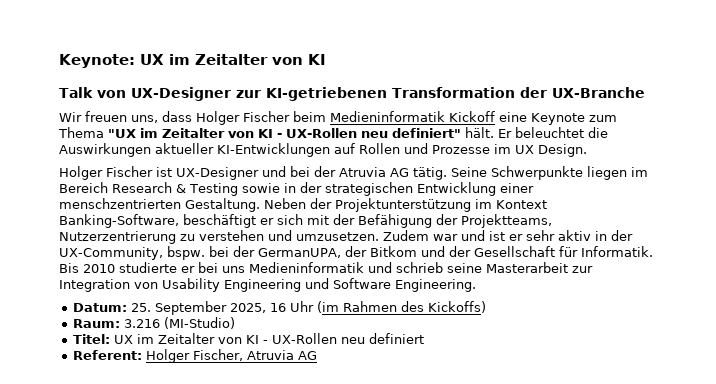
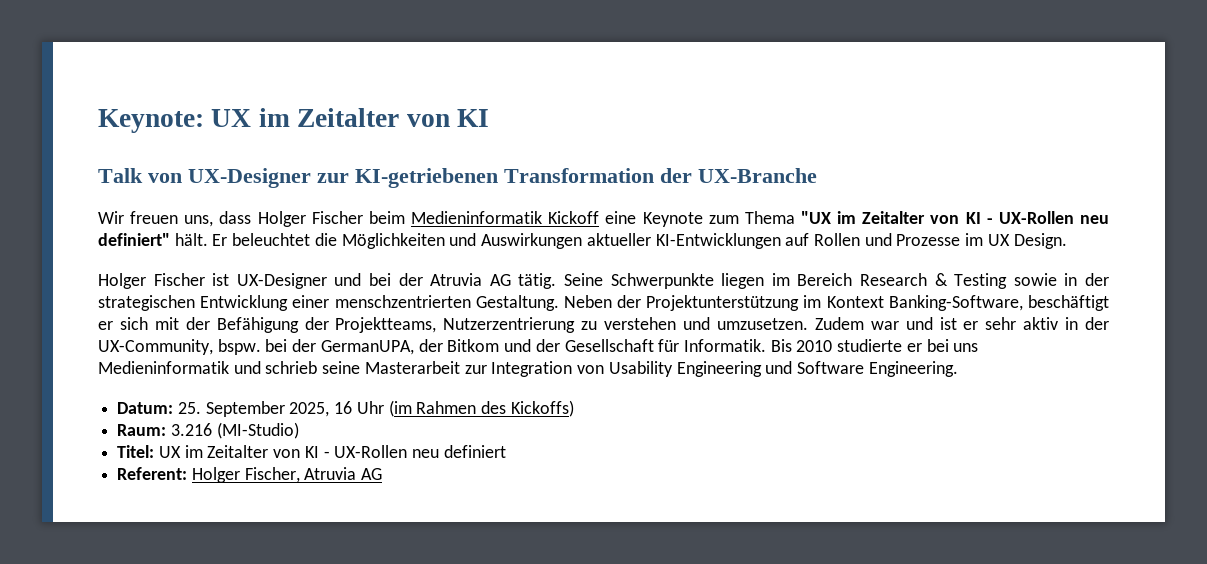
(608, 132) none -> [341,233,477,249] Möglichkeiten und

